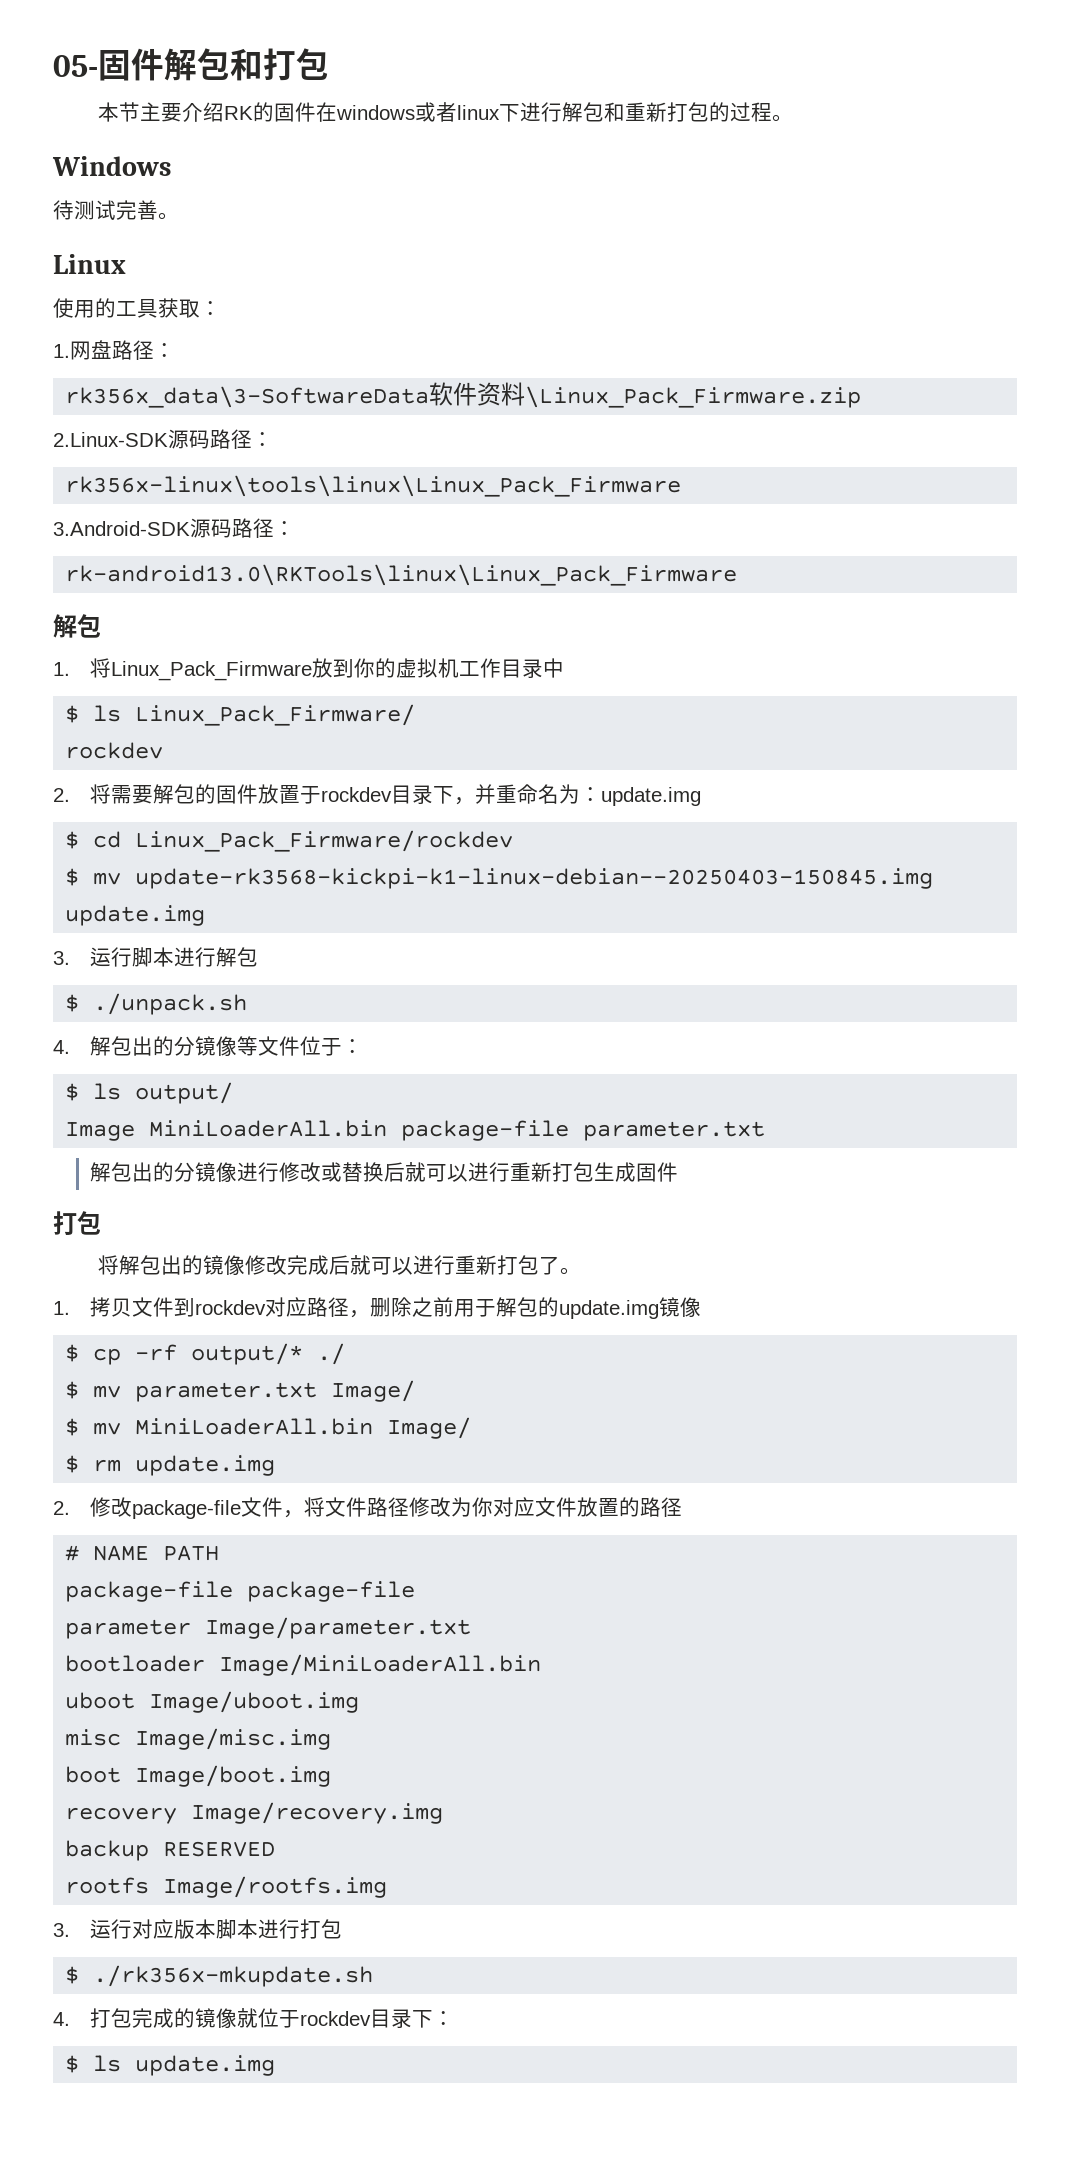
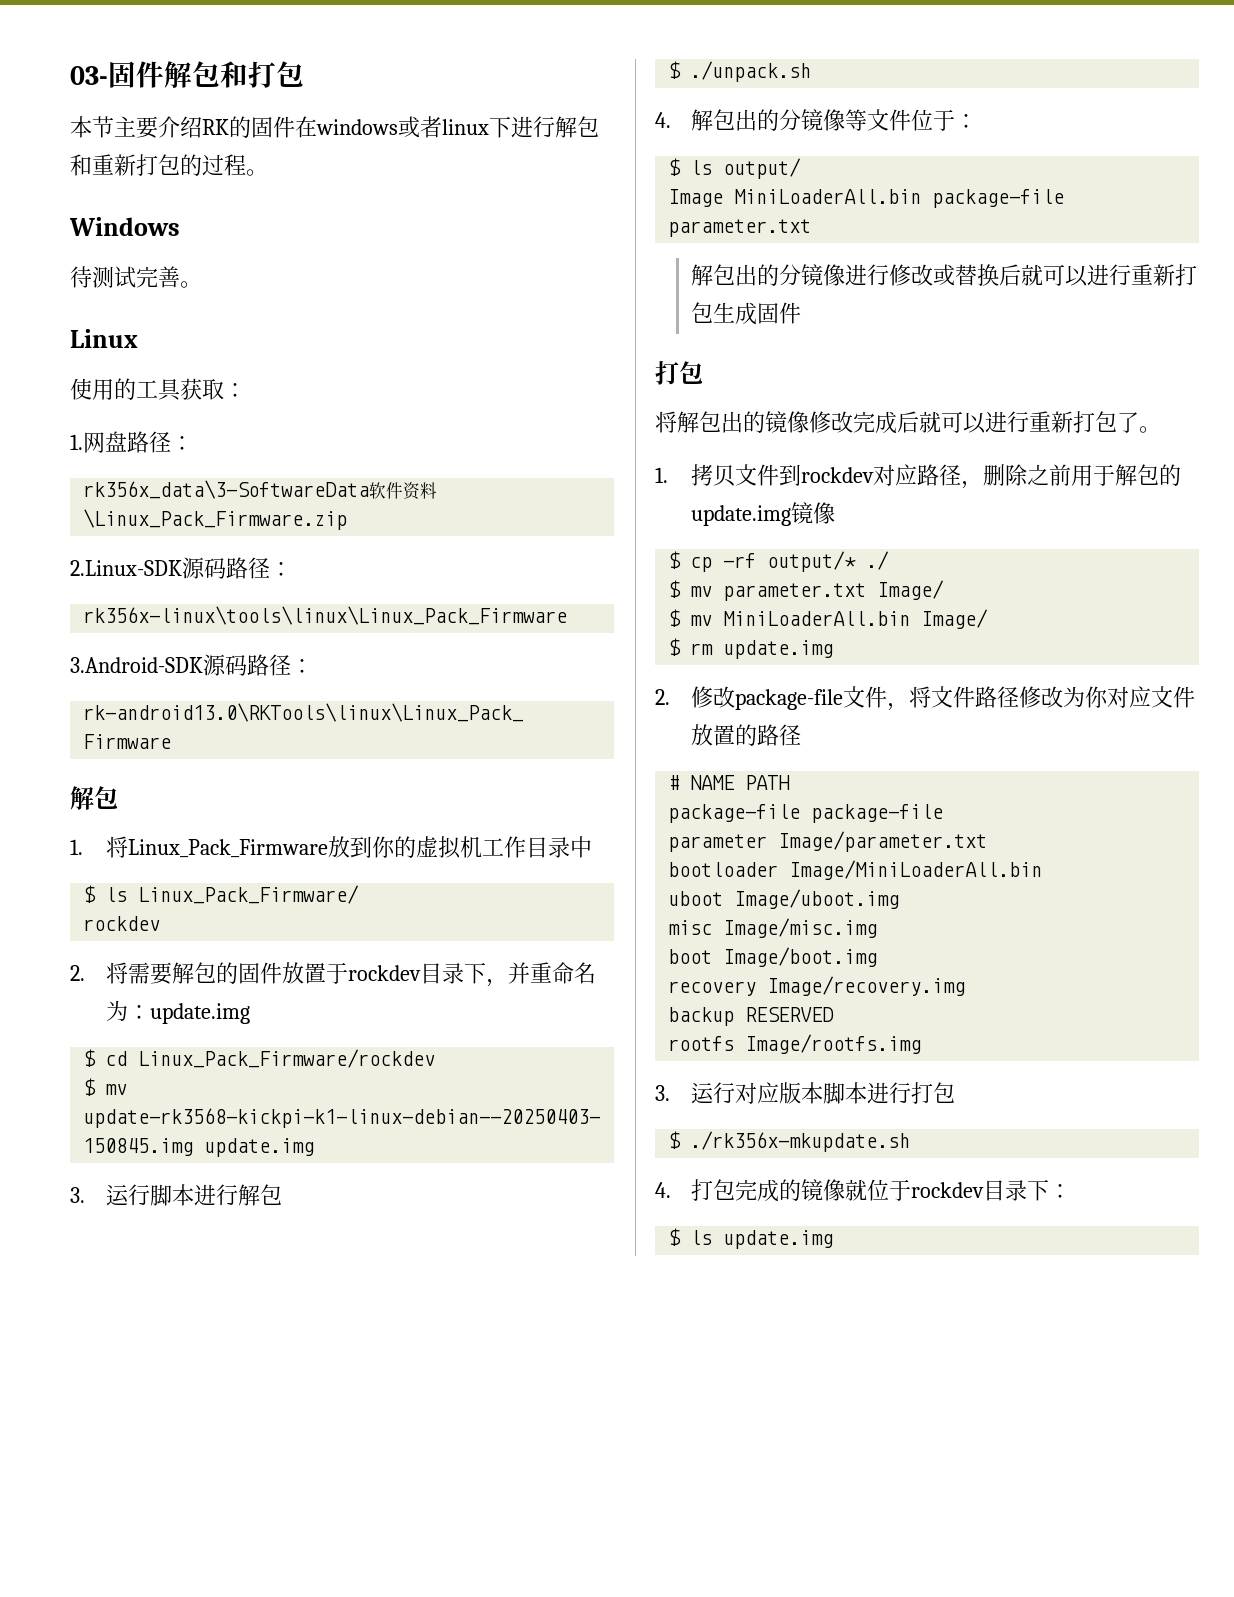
[53,55,98,77] 05- -> [70,66,108,85] 03-

